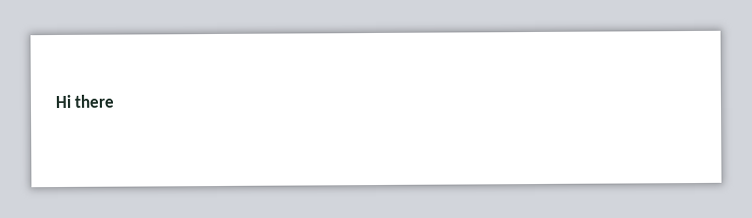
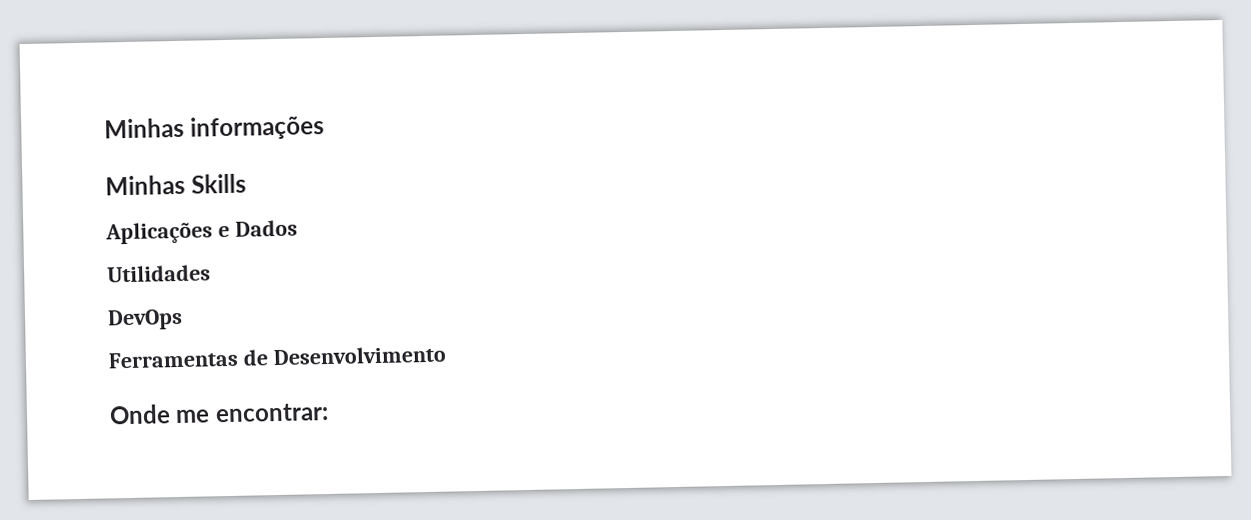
[55,94,115,109] Hi there -> [104,115,326,141] [105,173,248,196] [105,219,298,245] [107,264,211,283] [107,308,183,331] [108,345,447,369] [109,403,329,425] Minhas informações // Minhas Skills // Aplicações e Dados // Utilidades // DevOps // Ferramentas de Desenvolvimento // Onde me encontrar:

